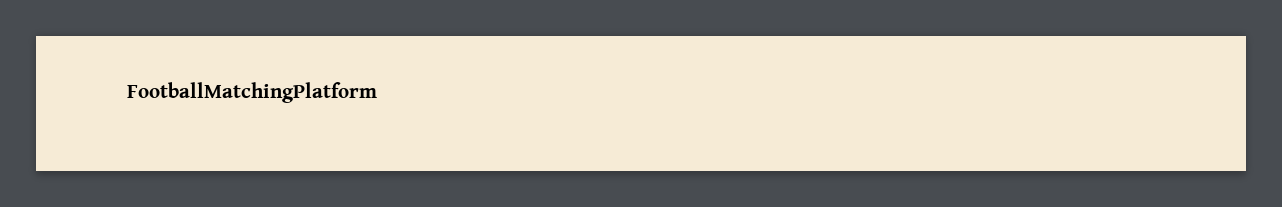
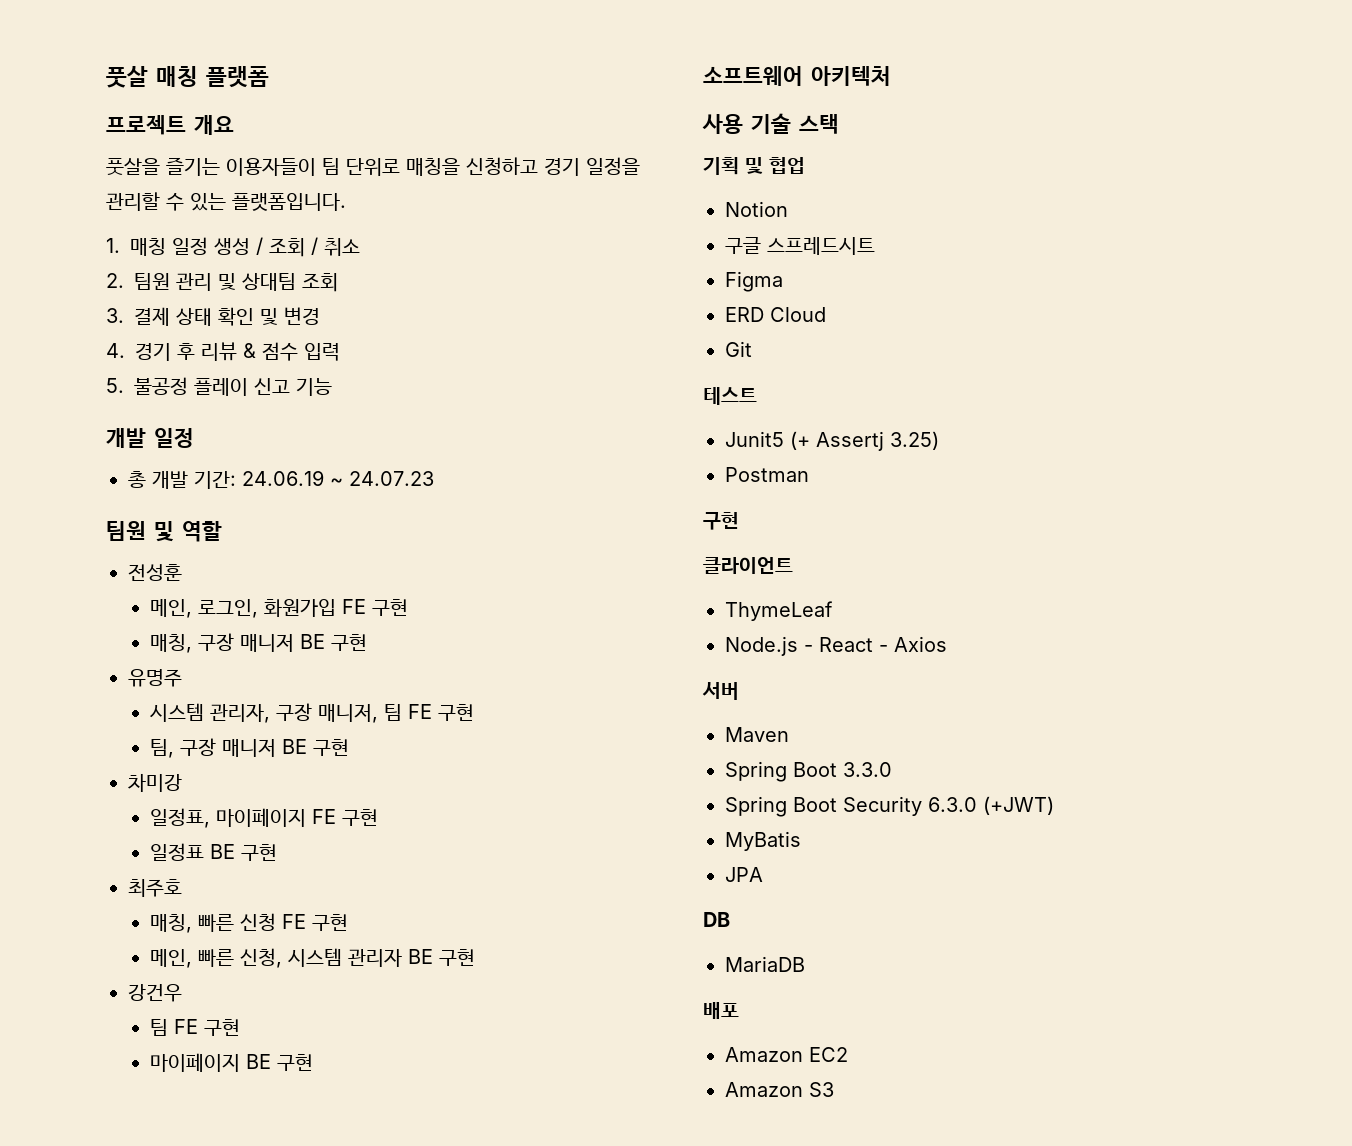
[127,82,377,103] FootballMatchingPlatform -> [106,66,269,88] [106,115,234,135] [106,157,640,176] [106,192,346,211] [106,237,360,257] [106,273,338,292] [106,307,320,326] [106,342,340,361] [106,377,332,396] [106,428,194,448] [128,470,434,489] [106,521,222,542] [128,564,182,581] [150,599,409,618] [150,633,368,653] [128,669,182,687] [150,703,475,723] [150,738,350,758] [128,773,182,792] [150,808,379,828] [150,843,278,861] [128,879,182,897] [150,913,349,933] [150,948,476,968] [128,984,182,1002] [150,1019,241,1036] [150,1053,314,1072] [703,66,891,86] [702,113,839,134] [703,157,805,175] [725,201,788,217] [725,237,875,255] [725,271,783,292] [725,307,826,322] [725,341,752,357] [703,387,757,405] [725,431,939,451] [725,467,809,482] [703,512,739,530] [703,557,793,574] [725,601,833,621] [725,636,947,656] [702,682,739,700] [725,727,789,742] [725,761,892,782] [725,796,1054,817] [725,831,801,851] [725,867,763,882] [703,912,730,927] [725,956,805,972] [703,1002,739,1019] [725,1047,848,1062] [725,1082,834,1097] 풋살 매칭 플랫폼 // 프로젝트 개요 // 풋살을 즐기는 이용자들이 팀 단위로 매칭을 신청하고 경기 일정을 관리할 수 있는 플랫폼입니다. // 1. 매칭 일정 생성 / 조회 / 취소 // 2. 팀원 관리 및 상대팀 조회 // 3. 결제 상태 확인 및 변경 // 4. 경기 후 리뷰 & 점수 입력 // 5. 불공정 플레이 신고 기능 // 개발 일정 // 총 개발 기간: 24.06.19 ~ 24.07.23 // 팀원 및 역할 // 전성훈 // 메인, 로그인, 화원가입 FE 구현 // 매칭, 구장 매니저 BE 구현 // 유명주 // 시스템 관리자, 구장 매니저, 팀 FE 구현 // 팀, 구장 매니저 BE 구현 // 차미강 // 일정표, 마이페이지 FE 구현 // 일정표 BE 구현 // 최주호 // 매칭, 빠른 신청 FE 구현 // 메인, 빠른 신청, 시스템 관리자 BE 구현 // 강건우 // 팀 FE 구현 // 마이페이지 BE 구현 // 소프트웨어 아키텍처 // 사용 기술 스택 // 기획 및 협업 // Notion // 구글 스프레드시트 // Figma // ERD Cloud // Git // 테스트 // Junit5 (+ Assertj 3.25) // Postman // 구현 // 클라이언트 // ThymeLeaf // Node.js - React - Axios // 서버 // Maven // Spring Boot 3.3.0 // Spring Boot Security 6.3.0 (+JWT) // MyBatis // JPA // DB // MariaDB // 배포 // Amazon EC2 // Amazon S3

